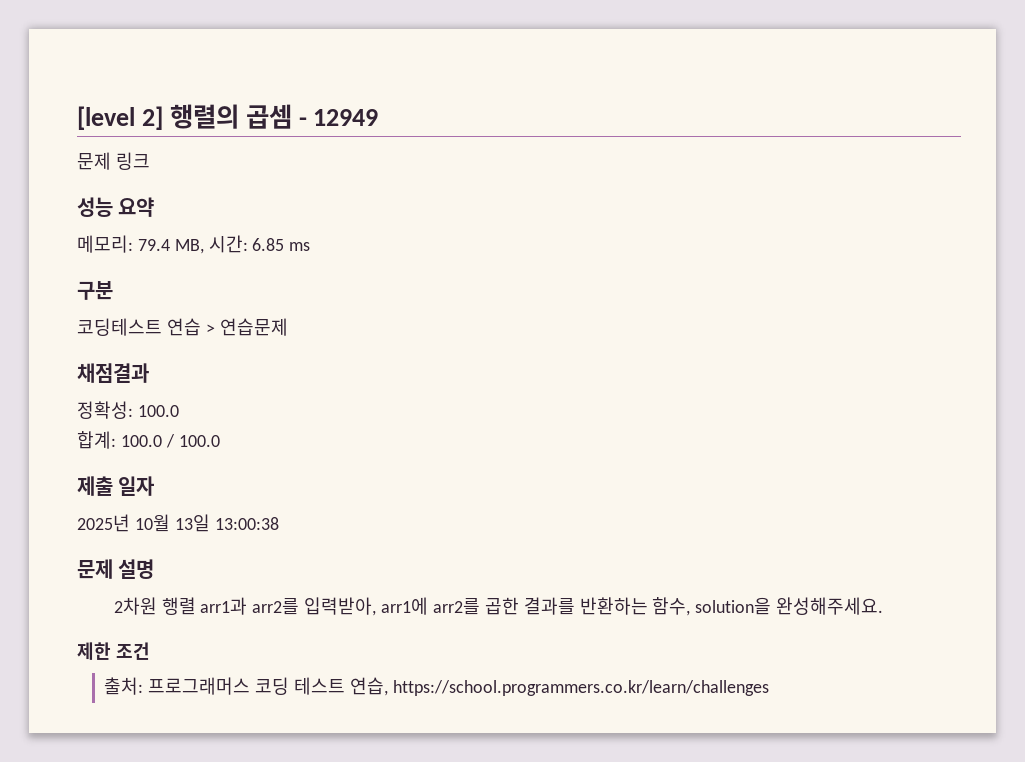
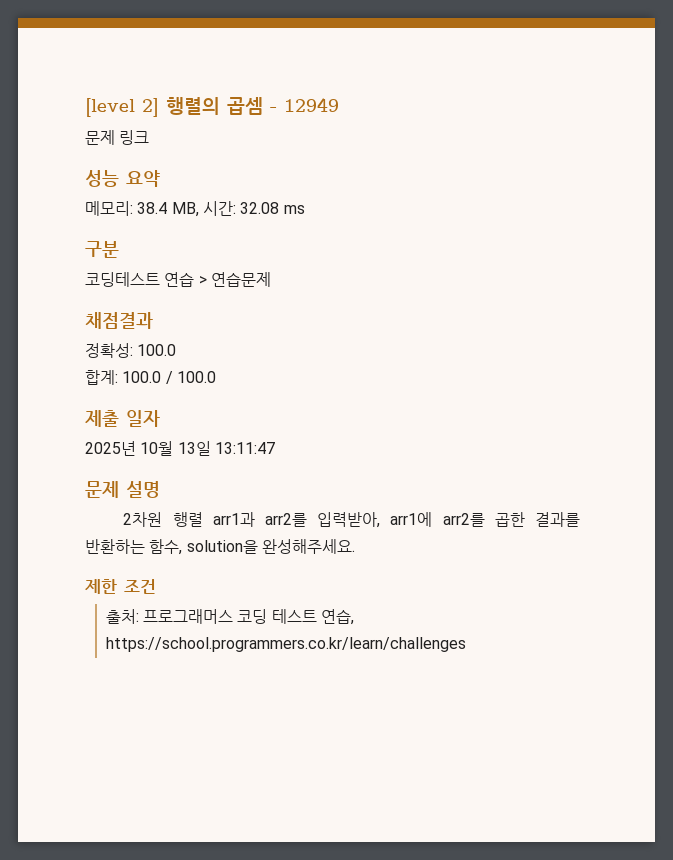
[137,239,170,251] 79.4 -> [137,202,168,214] 38.4
[252,238,285,251] 6.85 -> [240,202,280,214] 32.08
[214,517,279,530] 13:00:38 -> [214,442,275,454] 13:11:47

